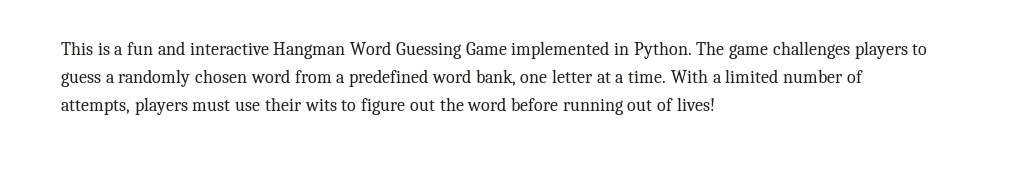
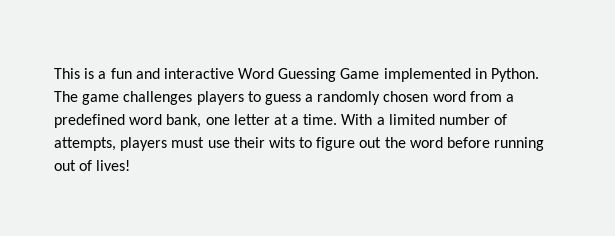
[273,42,346,59] Hangman -> (234, 73) none

